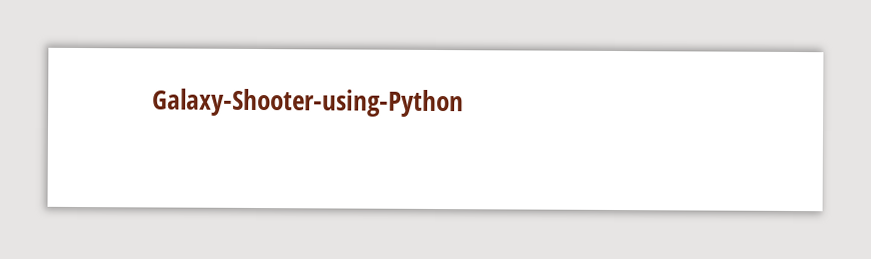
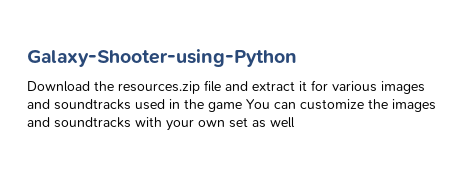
(464, 103) none -> [27,80,425,94] [27,99,436,112] [27,117,295,131] // Download the resources.zip file and extract it for various images and soundtracks used in the game You can customize the images and soundtracks with your own set as well

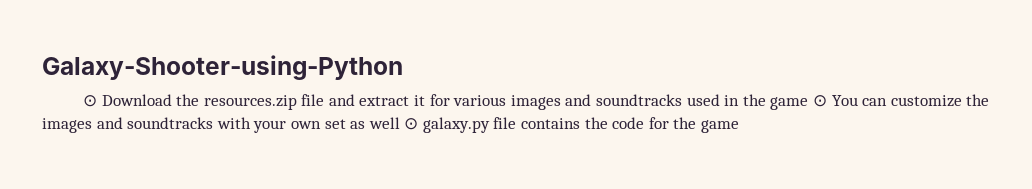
(297, 58) none -> [82,95,97,107] ⊙
(242, 107) none -> [812,95,827,107] ⊙
(295, 122) none -> [404,117,740,133] ⊙ galaxy.py file contains the code for the game

